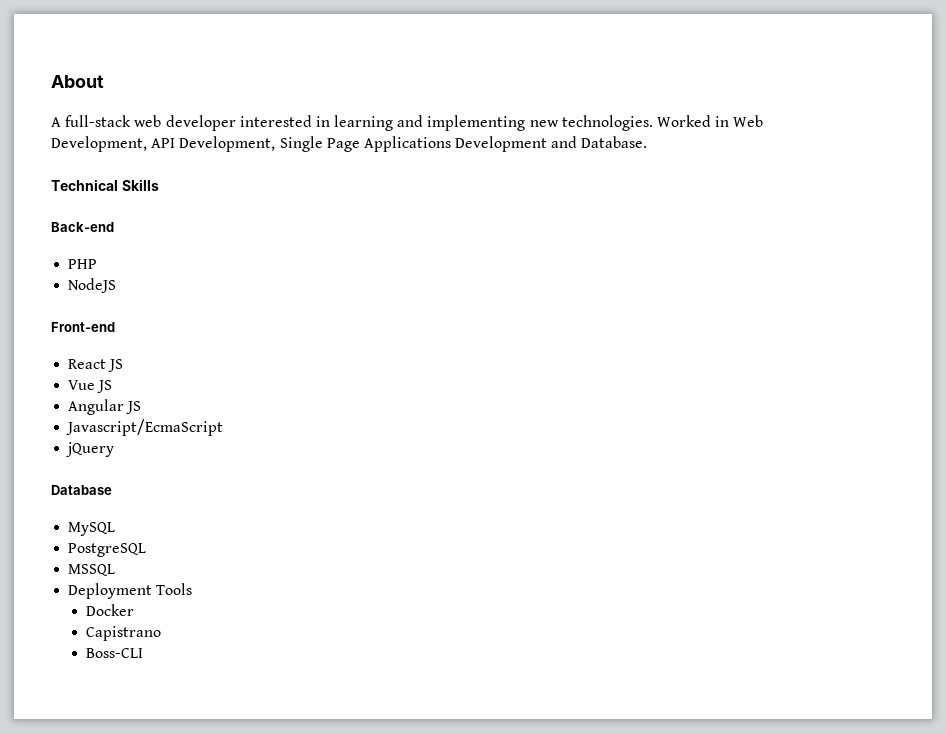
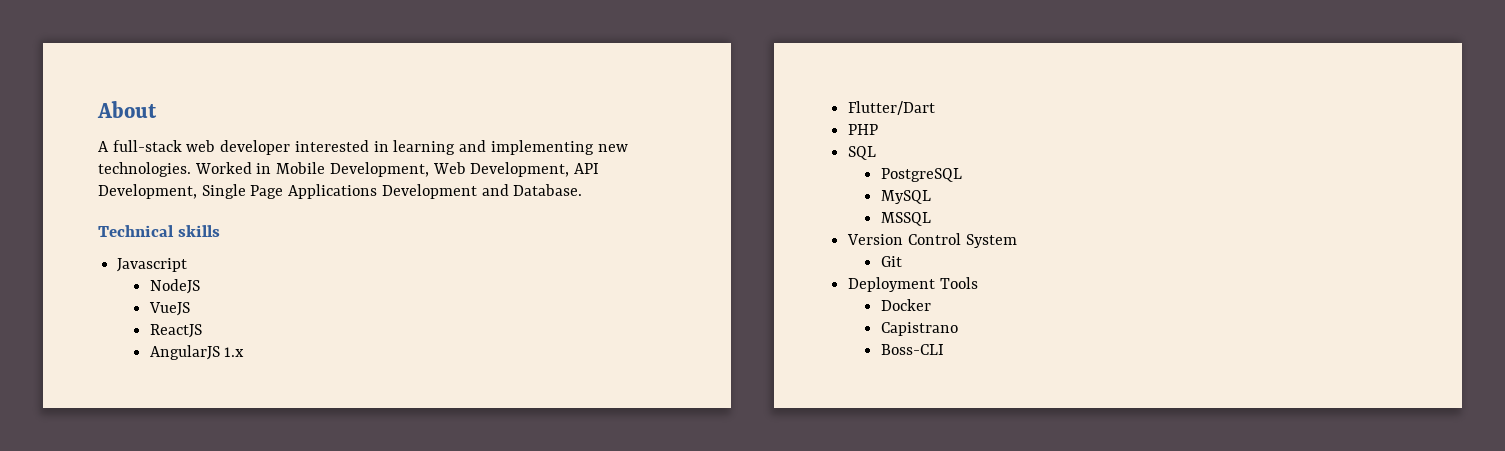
(730, 121) none -> [276,162,429,177] Mobile Development,
[121,179,159,191] [51,222,114,232] [68,259,98,269] [68,278,117,293] [51,322,115,332] [68,359,124,372] [68,380,113,393] [68,399,142,415] [66,419,224,436] [66,442,115,457] [51,485,112,495] [68,522,116,536] [68,543,147,557] [68,564,116,576] Skills // Back-end // PHP // NodeJS // Front-end // React JS // Vue JS // Angular JS // Javascript/EcmaScript // jQuery // Database // MySQL // PostgreSQL // MSSQL -> [178,225,221,237] [117,258,188,272] [149,279,200,294] [148,302,190,316] [149,324,202,338] [149,345,245,360] [848,101,936,115] [848,124,879,135] [848,146,877,160] [880,168,962,182] [880,190,931,204] [880,212,931,226] [847,233,1017,248] [880,256,902,267] skills // Javascript // NodeJS // VueJS // ReactJS // AngularJS 1.x // Flutter/Dart // PHP // SQL // PostgreSQL // MySQL // MSSQL // Version Control System // Git

